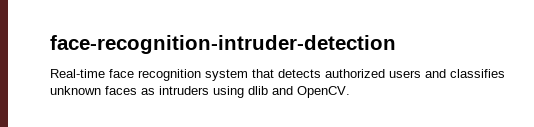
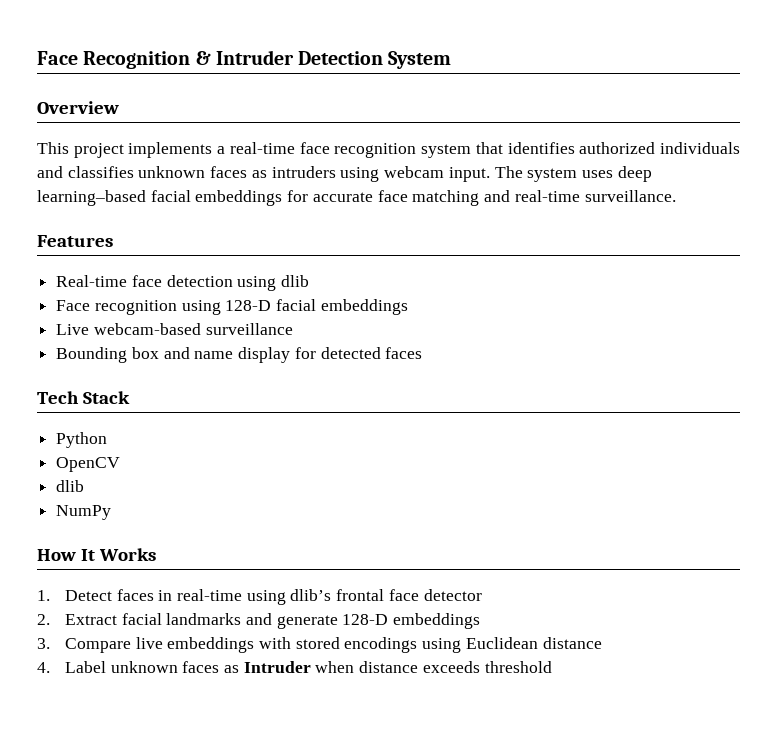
[50,35,396,54] [50,69,105,78] face-recognition-intruder-detection // Real-time -> [37,50,452,69] [37,101,119,114] [37,142,295,158] Face Recognition & Intruder Detection System // Overview // This project implements a real-time
[278,69,421,78] detects authorized users -> [507,142,740,154] identifies authorized individuals
[248,86,350,98] dlib and OpenCV. -> [384,166,652,182] [37,190,676,206] [37,235,113,247] [56,275,310,291] [56,299,408,315] [56,323,293,335] [56,347,423,363] [37,391,130,404] [56,432,108,448] [56,457,121,472] [56,480,85,492] [56,505,112,520] [37,548,156,561] [37,589,482,605] [37,613,481,629] [37,637,602,653] [37,661,552,673] webcam input. The system uses deep learning–based facial embeddings for accurate face matching and real-time surveillance. // Features // Real-time face detection using dlib // Face recognition using 128-D facial embeddings // Live webcam-based surveillance // Bounding box and name display for detected faces // Tech Stack // Python // OpenCV // dlib // NumPy // How It Works // 1. Detect faces in real-time using dlib’s frontal face detector // 2. Extract facial landmarks and generate 128-D embeddings // 3. Compare live embeddings with stored encodings using Euclidean distance // 4. Label unknown faces as Intruder when distance exceeds threshold

